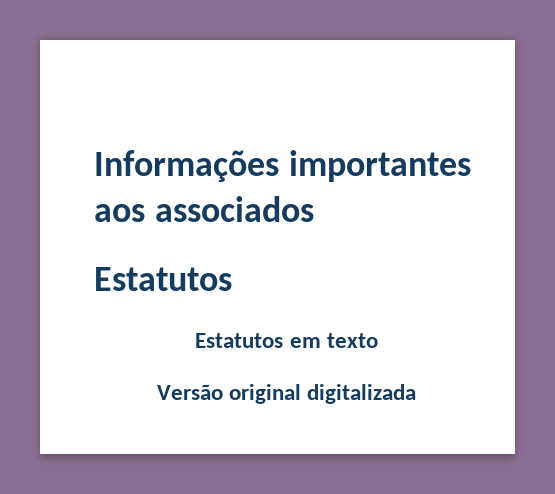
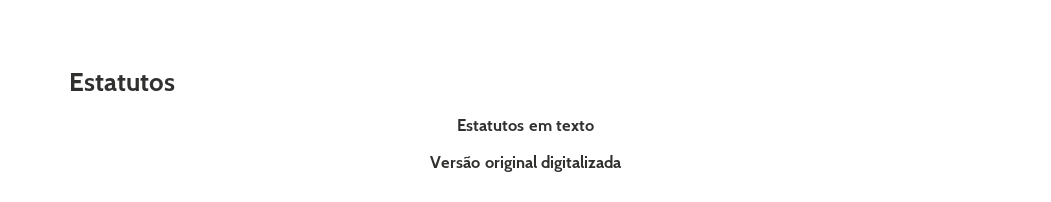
[94,150,471,182] [94,196,314,222] Informações importantes aos associados // -> (69, 82) none

